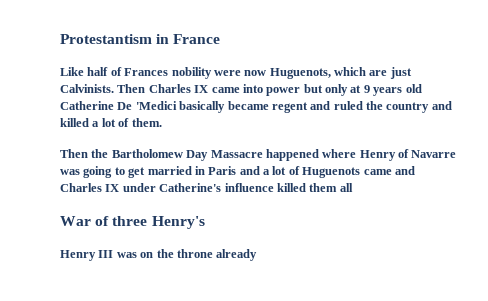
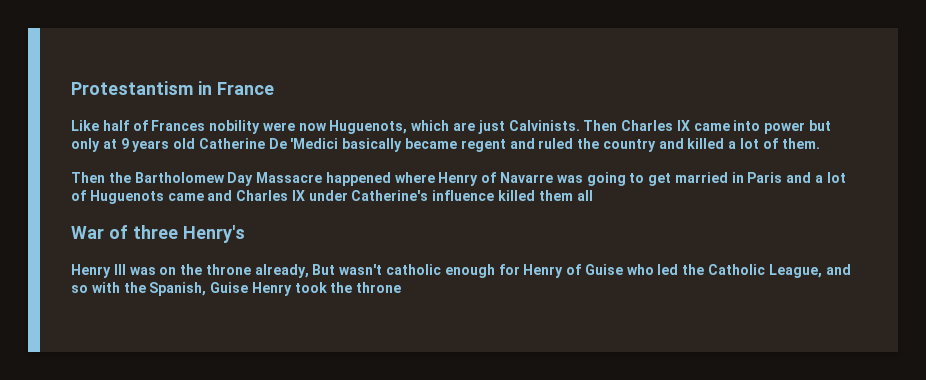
[216,249,258,261] already -> [254,264,851,278] [71,282,402,296] already, But wasn't catholic enough for Henry of Guise who led the Catholic League, and so with the Spanish, Guise Henry took the throne

